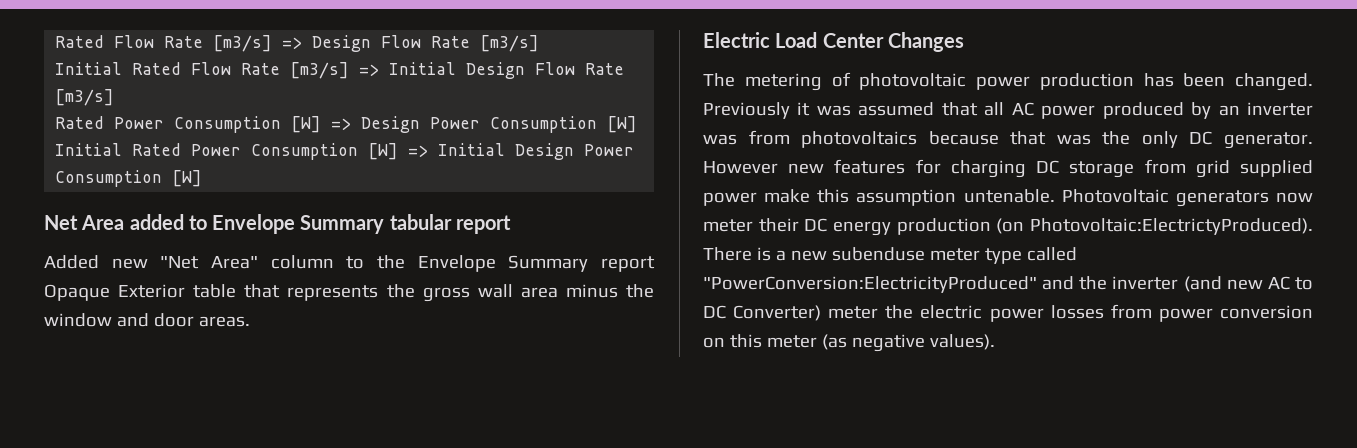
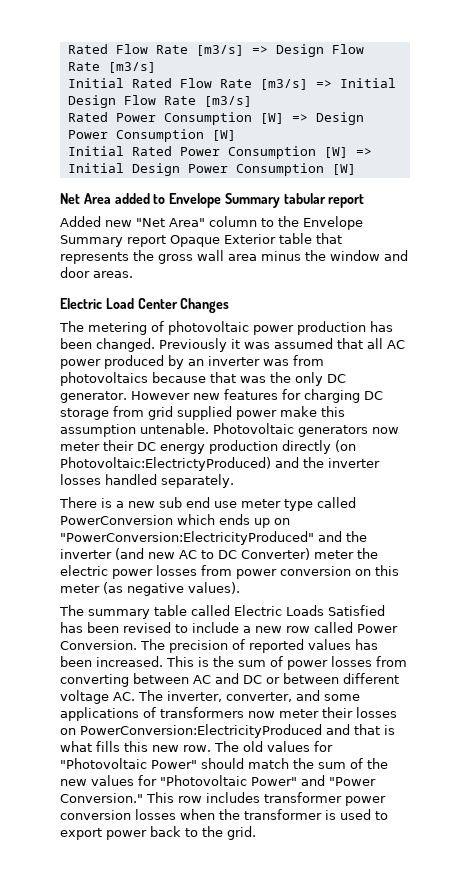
[996,218,1313,235] [703,247,1077,264] (on Photovoltaic:ElectrictyProduced). There is a new subenduse meter type called -> [282,440,356,454] [60,457,380,471] [60,474,234,488] [59,497,356,511] [60,514,290,528] directly (on Photovoltaic:ElectrictyProduced) and the inverter losses handled separately. // There is a new sub end use meter type called PowerConversion which ends up on
(995, 342) none -> [59,605,385,619] [60,622,398,633] [60,639,378,653] [60,656,407,670] [60,673,399,687] [60,690,360,704] [60,707,397,721] [60,724,395,738] [60,741,333,752] [60,758,388,769] [60,775,376,786] [60,792,386,806] [60,809,388,820] [60,826,256,840] // The summary table called Electric Loads Satisfied has been revised to include a new row called Power Conversion. The precision of reported values has been increased. This is the sum of power losses from converting between AC and DC or between different voltage AC. The inverter, converter, and some applications of transformers now meter their losses on PowerConversion:ElectricityProduced and that is what fills this new row. The old values for "Photovoltaic Power" should match the sum of the new values for "Photovoltaic Power" and "Power Conversion." This row includes transformer power conversion losses when the transformer is used to export power back to the grid.

